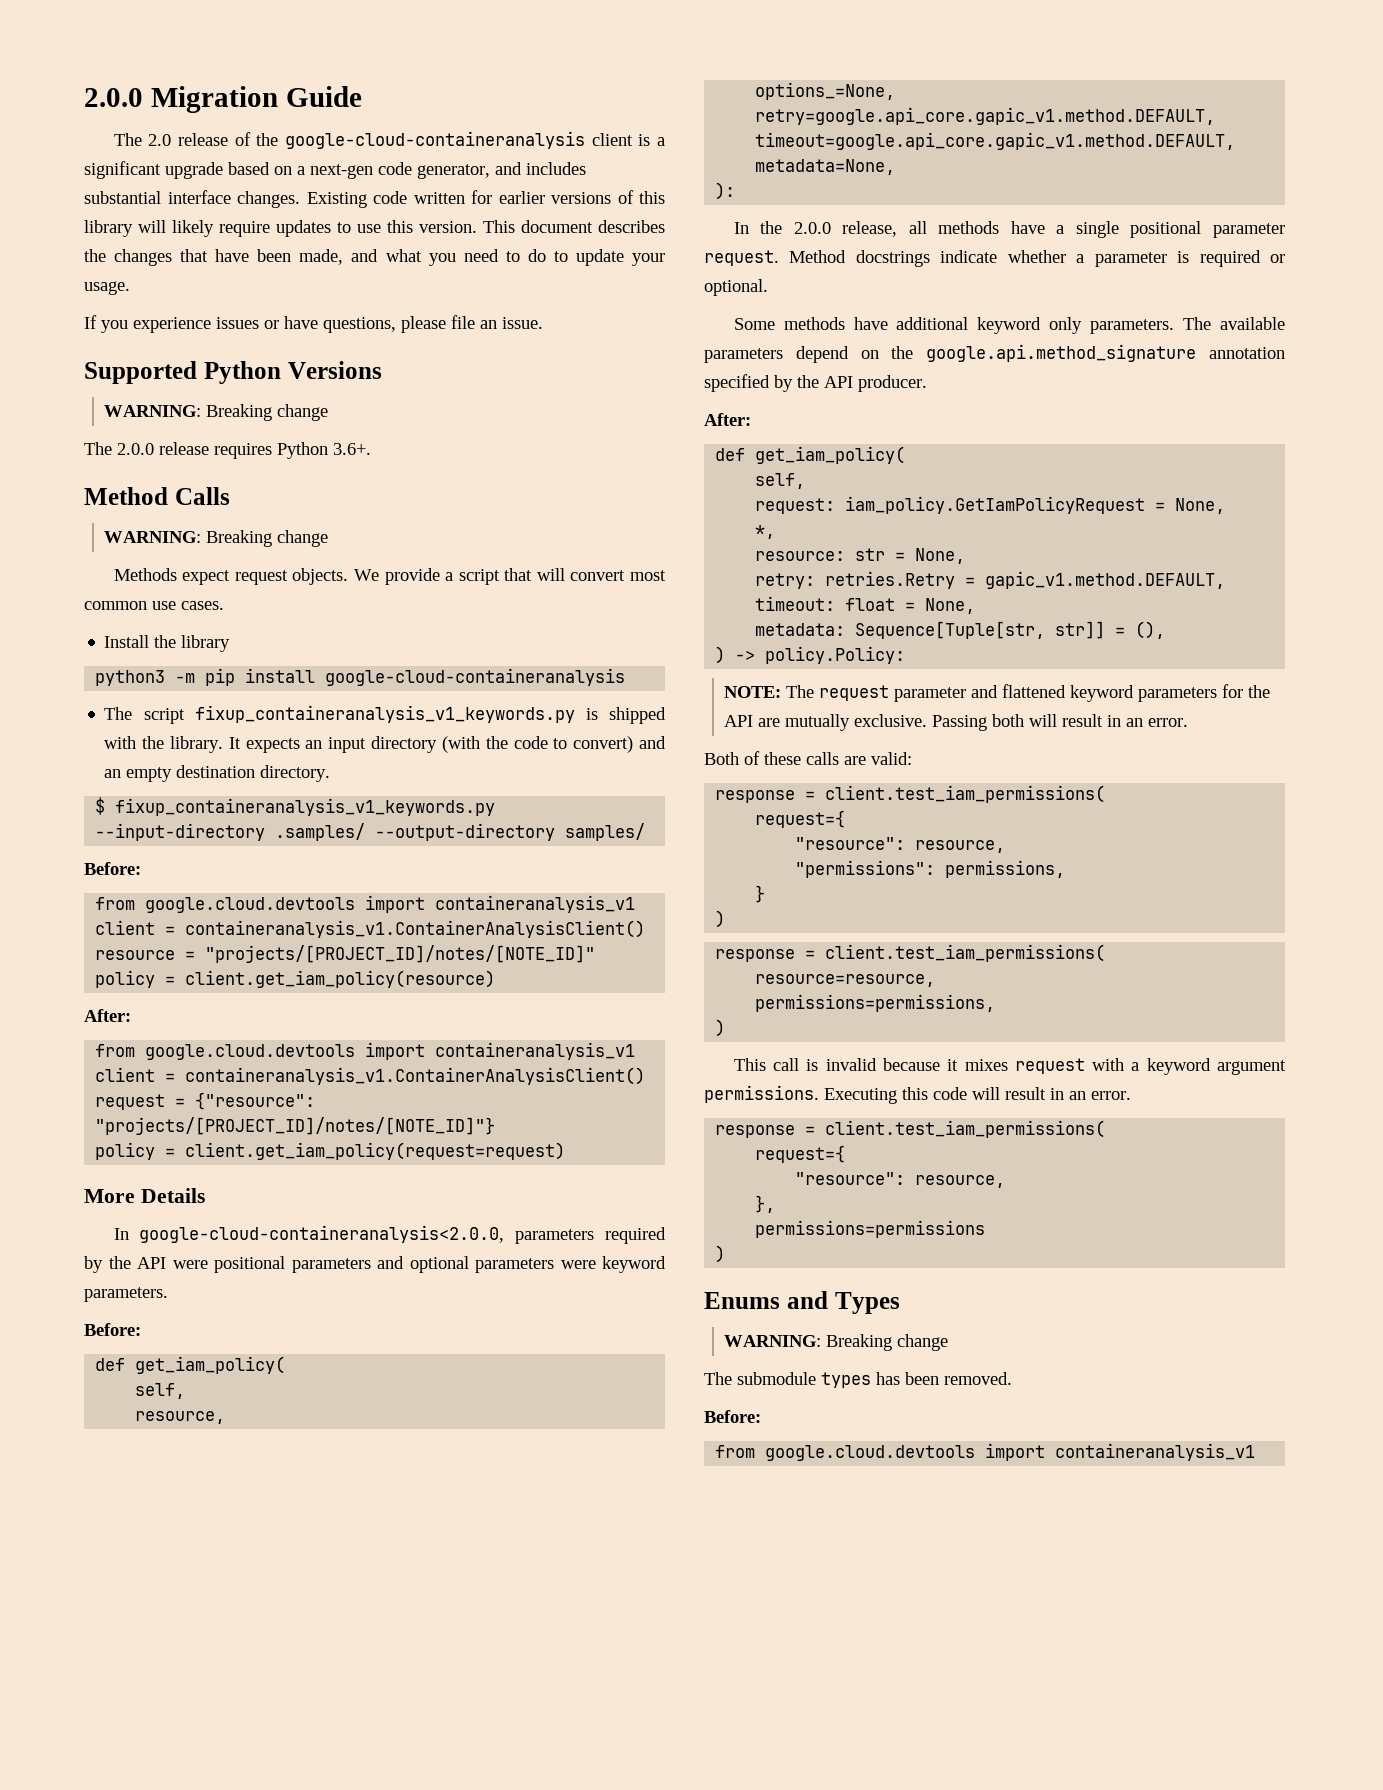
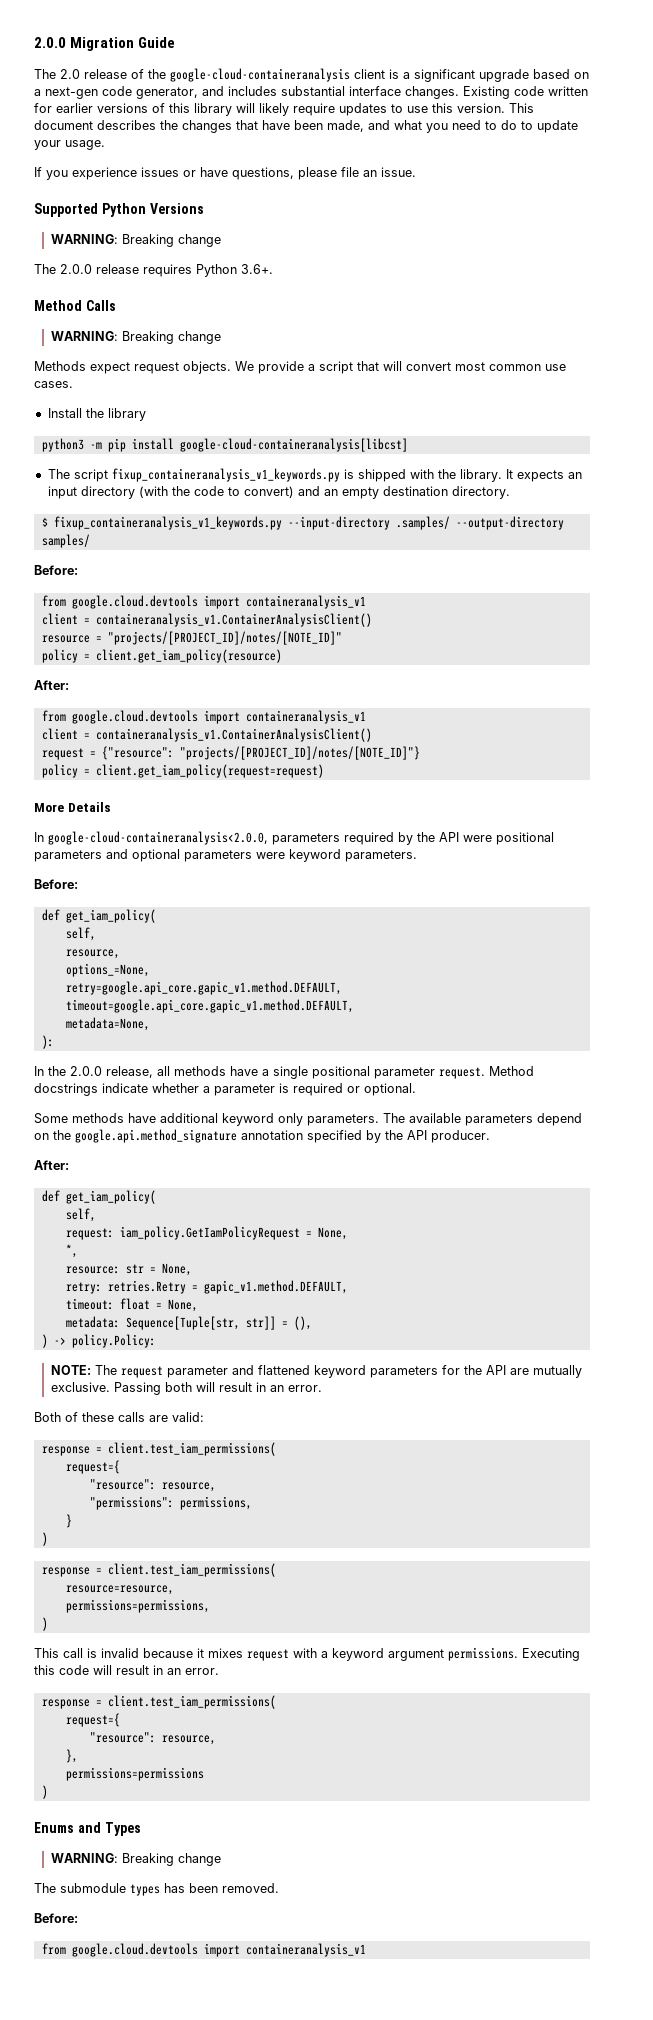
[325,668,626,686] google-cloud-containeranalysis -> [179,438,408,452] google-cloud-containeranalysis[libcst]

